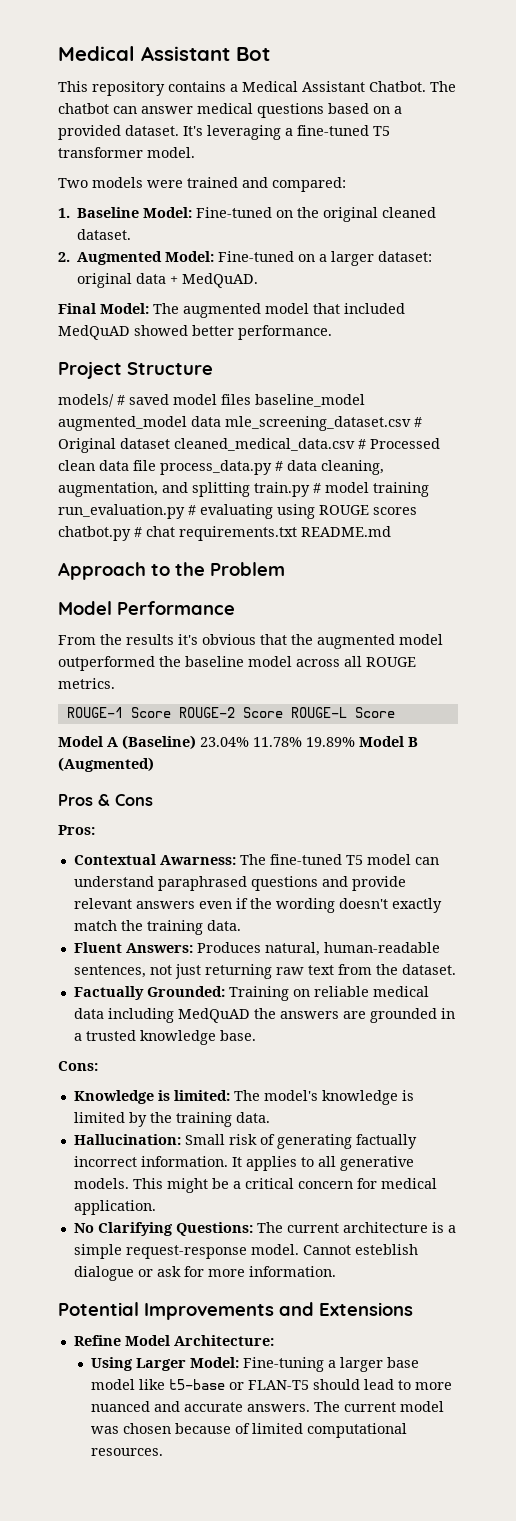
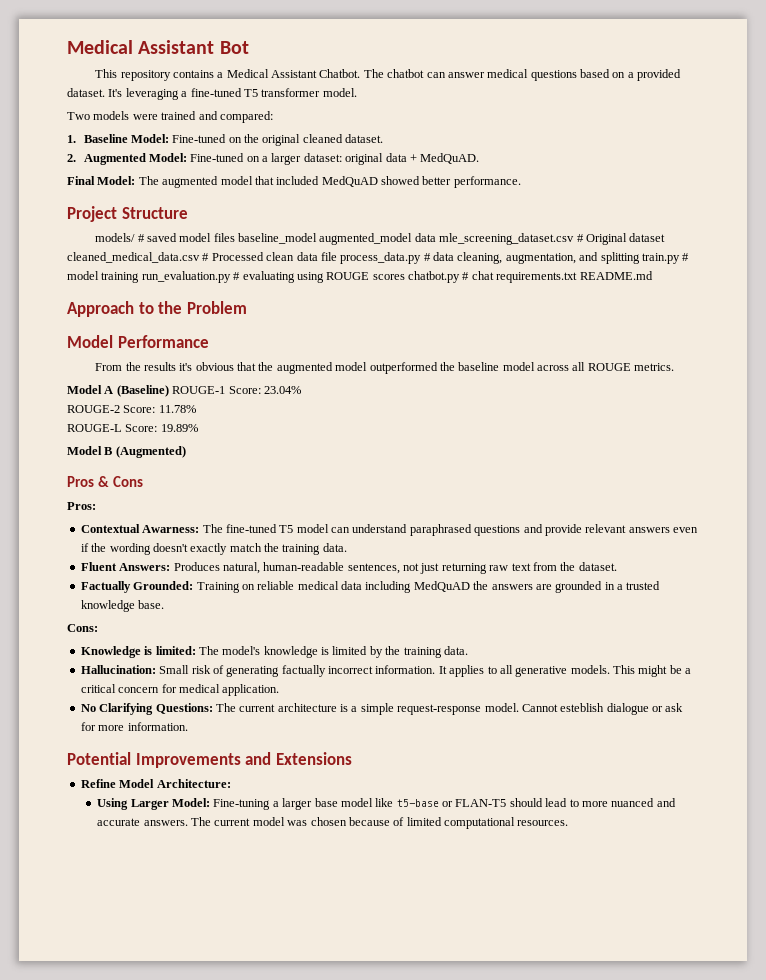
[66,707,395,718] // ROUGE-1 Score ROUGE-2 Score ROUGE-L Score -> (675, 367) none
(196, 742) none -> [172,386,261,394] ROUGE-1 Score:
(249, 742) none -> [67,405,156,413] // ROUGE-2 Score:
(302, 742) none -> [67,424,158,432] // ROUGE-L Score:
(355, 742) none -> (198, 428) //

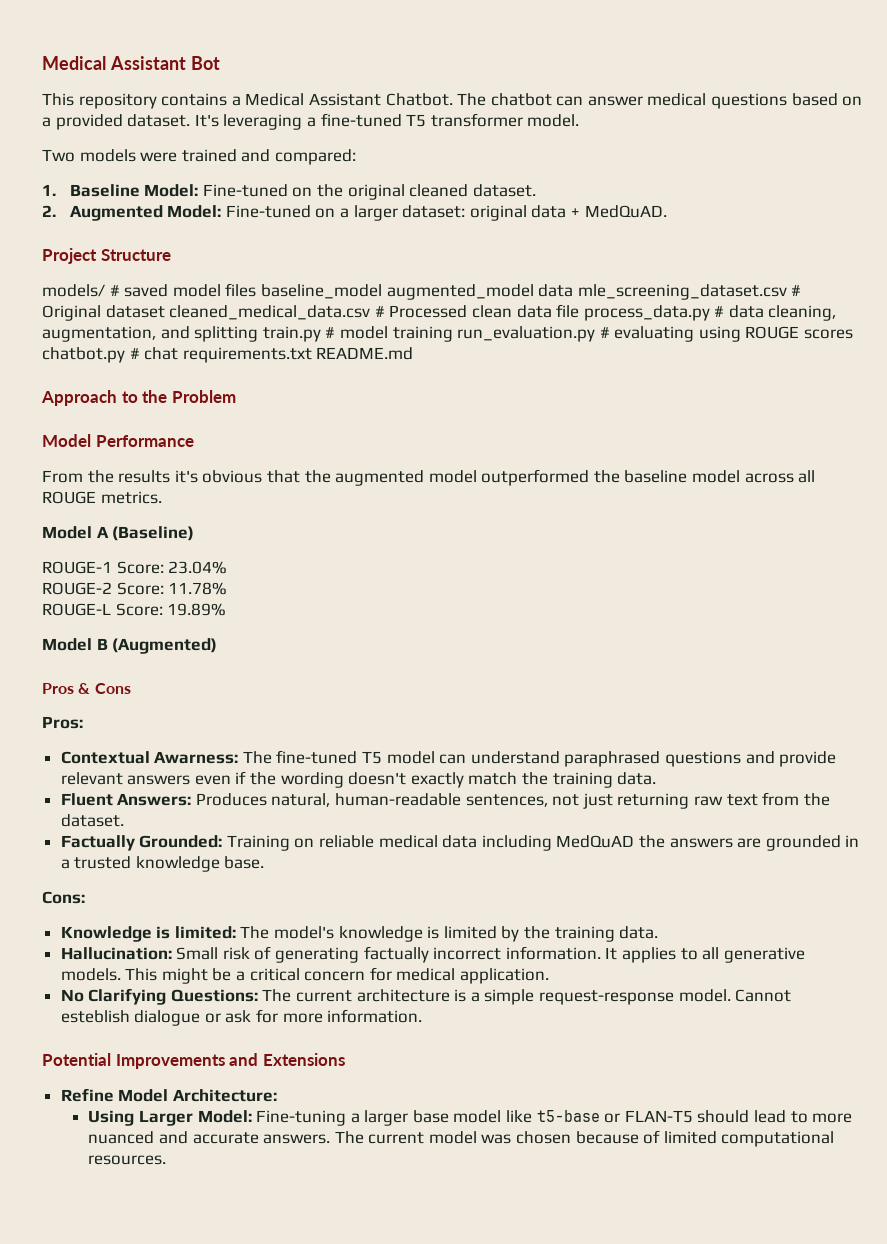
[67,176,521,188] // Final Model: The augmented model that included MedQuAD showed better performance. -> (667, 211) none
(169, 391) none -> (195, 533) //

